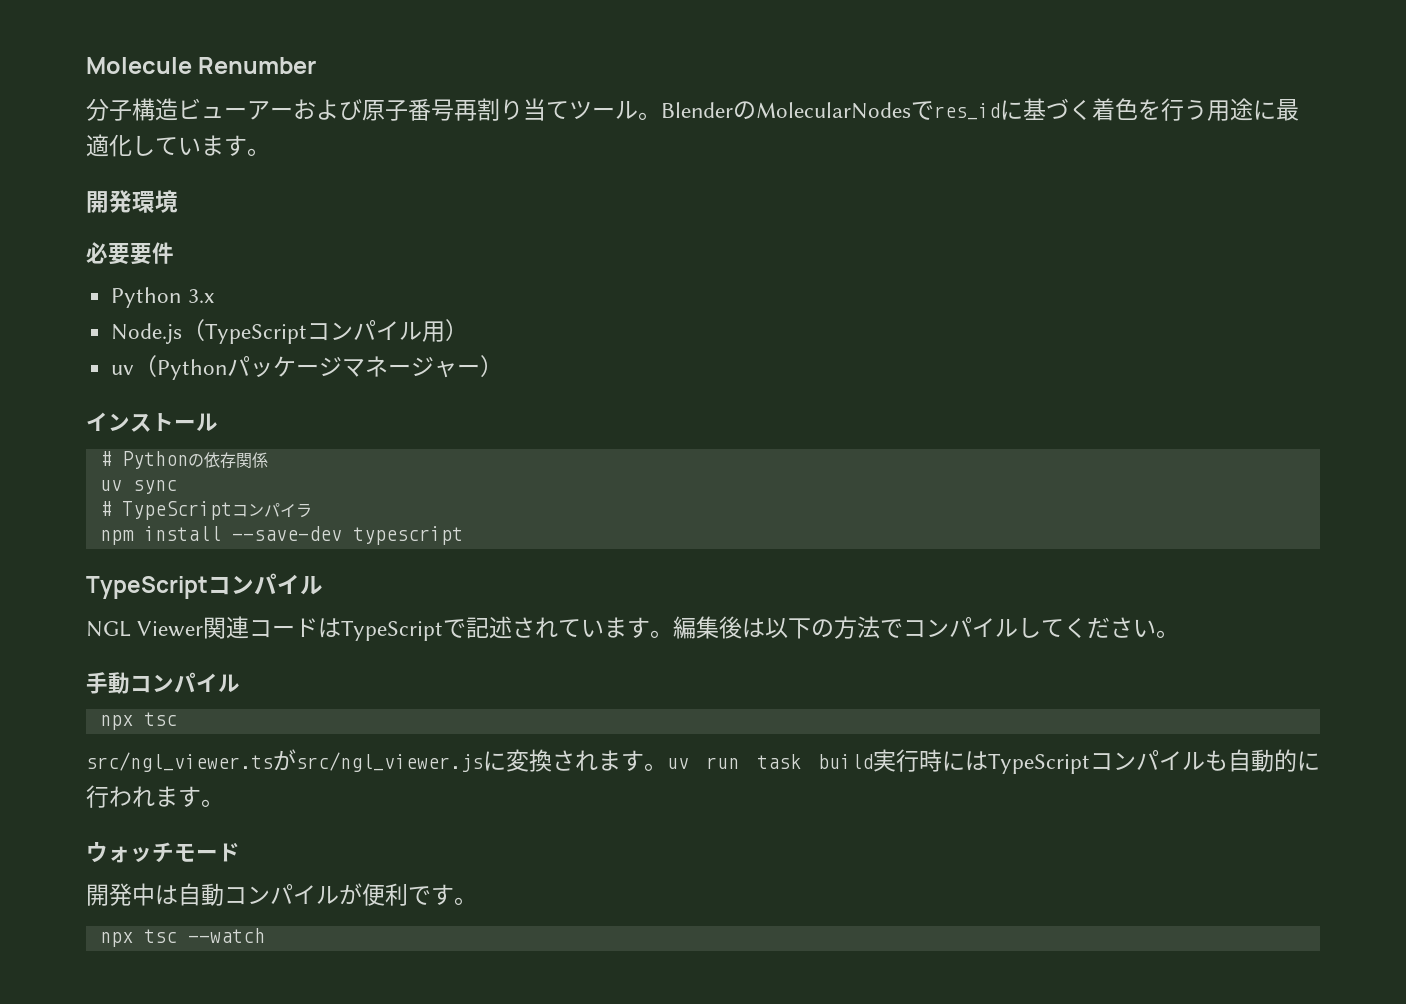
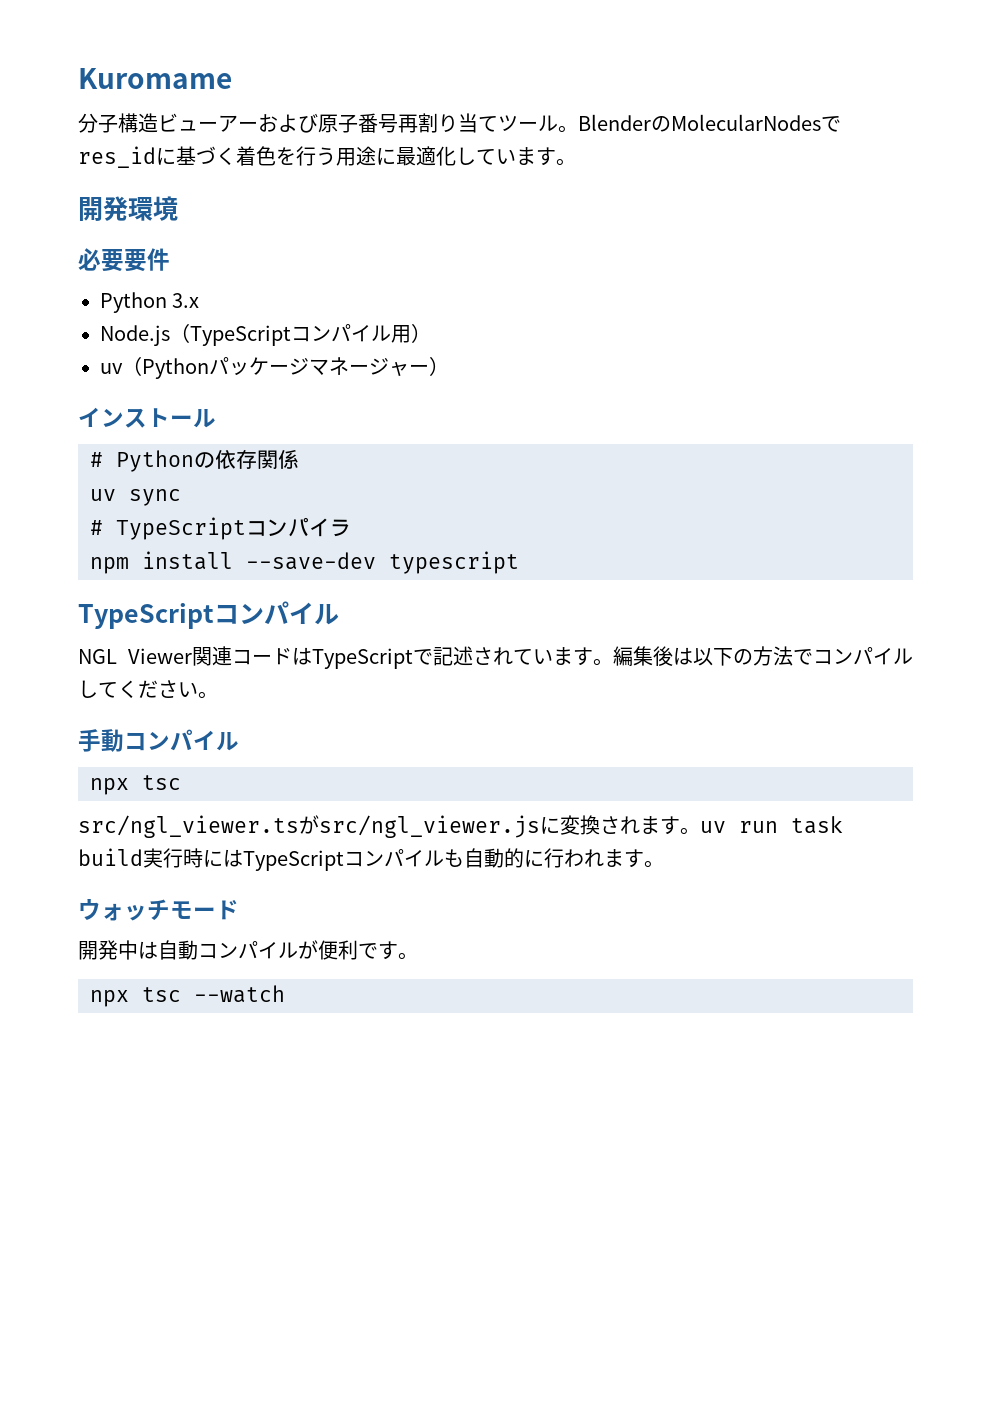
[86,57,317,74] Molecule Renumber -> [78,68,232,89] Kuromame

